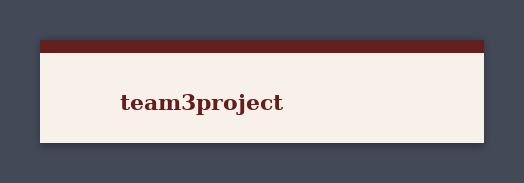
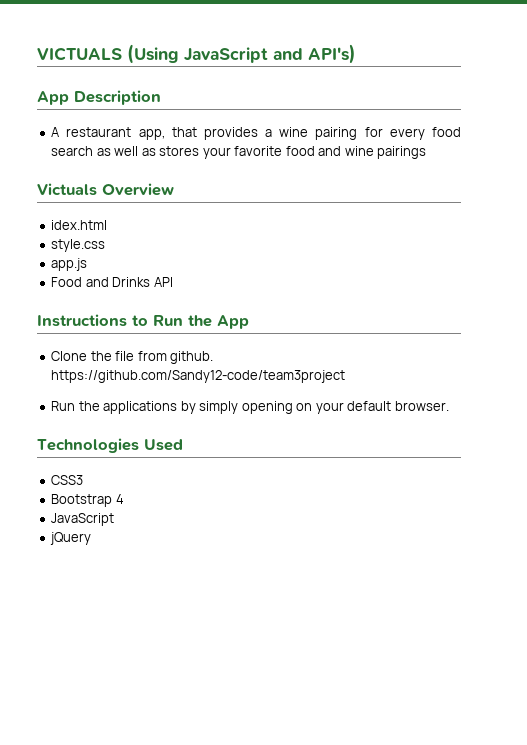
[120,94,284,115] team3project -> [37,44,356,64] [37,90,161,105] [51,127,461,140] [51,146,427,159] [37,183,174,196] [51,220,108,230] [51,239,106,252] [51,258,88,271] [51,277,173,287] [37,314,249,329] [51,351,214,364] [51,370,346,383] [51,401,449,414] [37,438,183,453] [51,475,84,485] [51,494,124,507] [51,513,115,526] [50,532,92,545] VICTUALS (Using JavaScript and API's) // App Description // A restaurant app, that provides a wine pairing for every food search as well as stores your favorite food and wine pairings // Victuals Overview // idex.html // style.css // app.js // Food and Drinks API // Instructions to Run the App // Clone the file from github. https://github.com/Sandy12-code/team3project // Run the applications by simply opening on your default browser. // Technologies Used // CSS3 // Bootstrap 4 // JavaScript // jQuery

